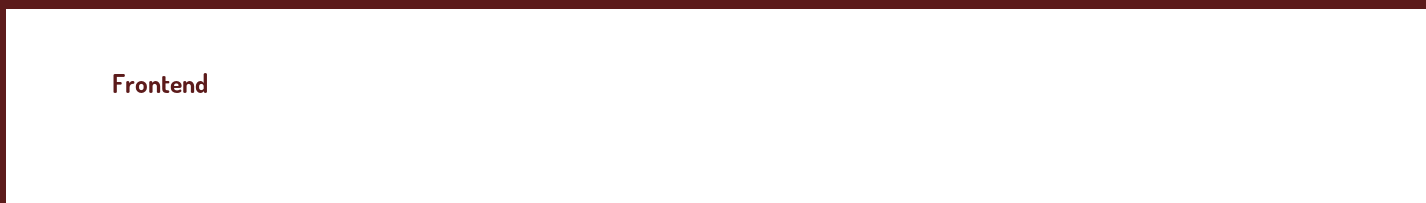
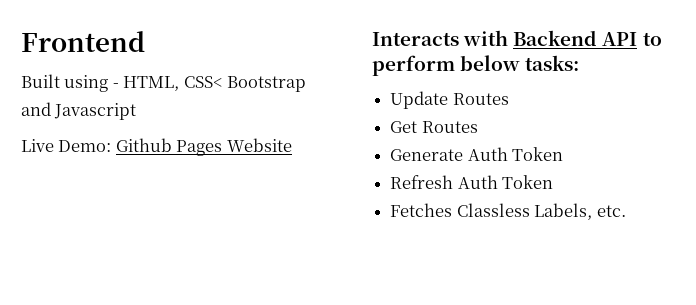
(208, 83) none -> [21,74,307,92] [21,102,137,120] [21,138,292,156] [372,30,662,46] [372,55,580,76] [390,91,509,109] [390,121,478,133] [390,147,564,161] [390,175,554,189] [390,203,626,220] // Built using - HTML, CSS< Bootstrap and Javascript // Live Demo: Github Pages Website // Interacts with Backend API to perform below tasks: // Update Routes // Get Routes // Generate Auth Token // Refresh Auth Token // Fetches Classless Labels, etc.

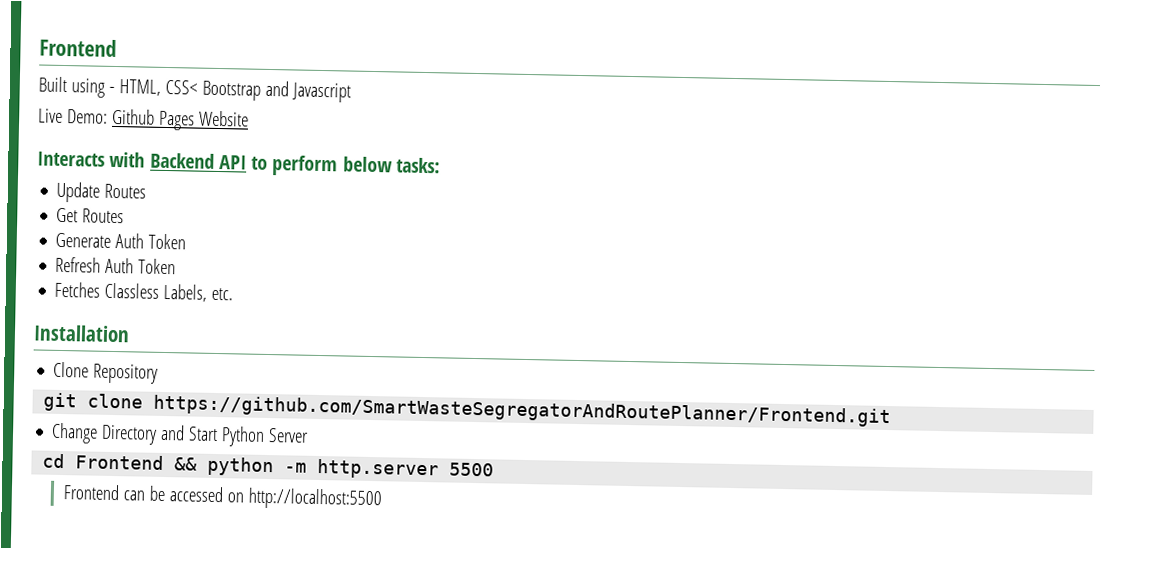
(626, 211) none -> [33,324,130,343] [53,361,159,384] [43,392,892,428] [51,422,310,447] [42,453,495,480] [63,484,382,511] // Installation // Clone Repository // git clone https://github.com/SmartWasteSegregatorAndRoutePlanner/Frontend.git // Change Directory and Start Python Server // cd Frontend && python -m http.server 5500 // Frontend can be accessed on http://localhost:5500

